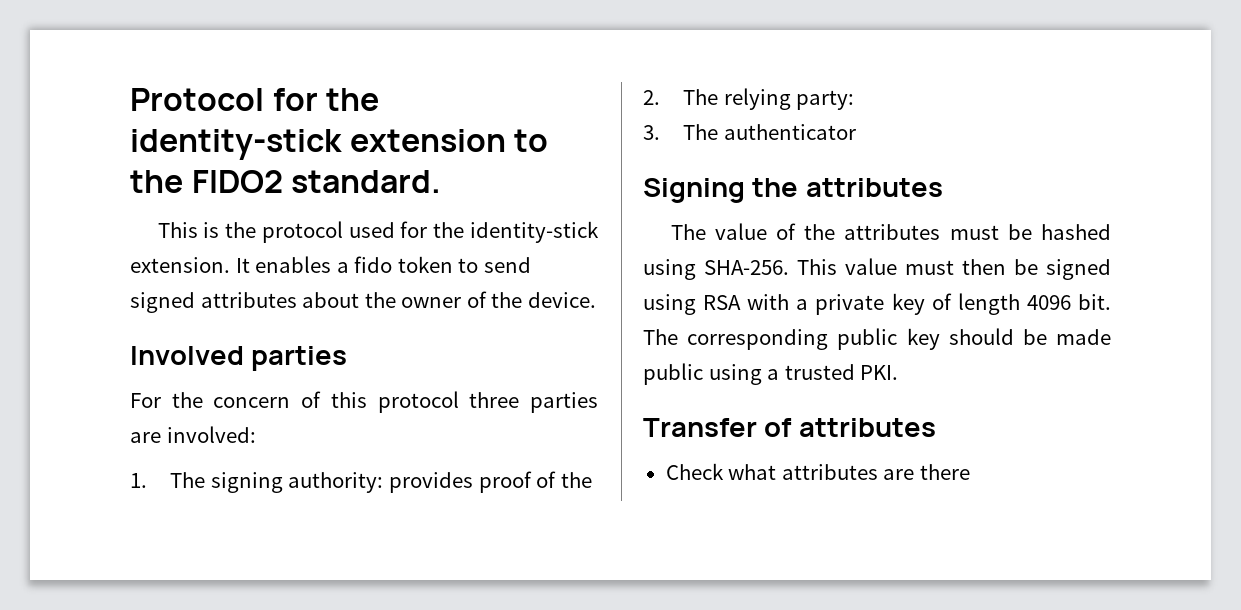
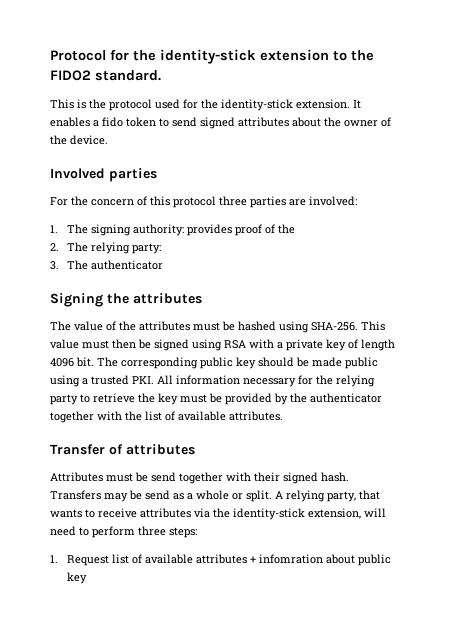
[643,418,936,437] [665,463,970,480] // Transfer of attributes // Check what attributes are there -> [157,375,375,387] [50,393,382,405] [50,411,283,423] [50,444,195,455] [50,472,349,484] [50,490,380,502] [50,508,386,520] [50,526,197,538] [50,554,391,566] [66,572,87,584] All information necessary for the relying party to retrieve the key must be provided by the authenticator together with the list of available attributes. // Transfer of attributes // Attributes must be send together with their signed hash. Transfers may be send as a whole or split. A relying party, that wants to receive attributes via the identity-stick extension, will need to perform three steps: // 1. Request list of available attributes + infomration about public key

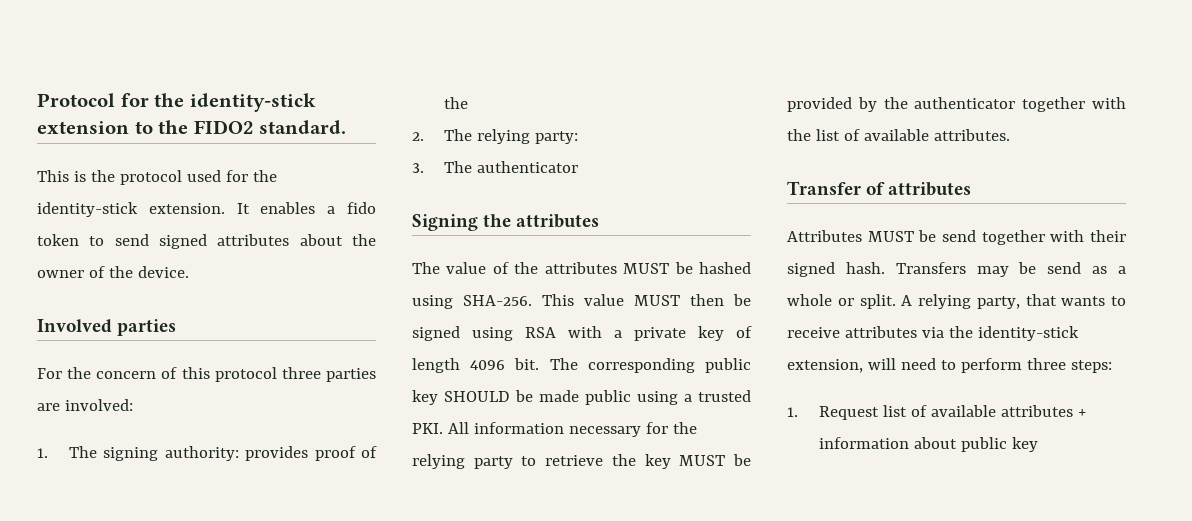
[193,322,220,331] must -> [623,263,670,274] MUST
[82,340,109,349] must -> [634,295,680,306] MUST
[258,357,294,367] should -> [444,391,510,402] SHOULD
[180,394,207,403] must -> [679,455,726,466] MUST
[106,473,133,482] must -> [867,231,914,242] MUST
[258,554,323,564] infomration -> [818,437,909,449] information

